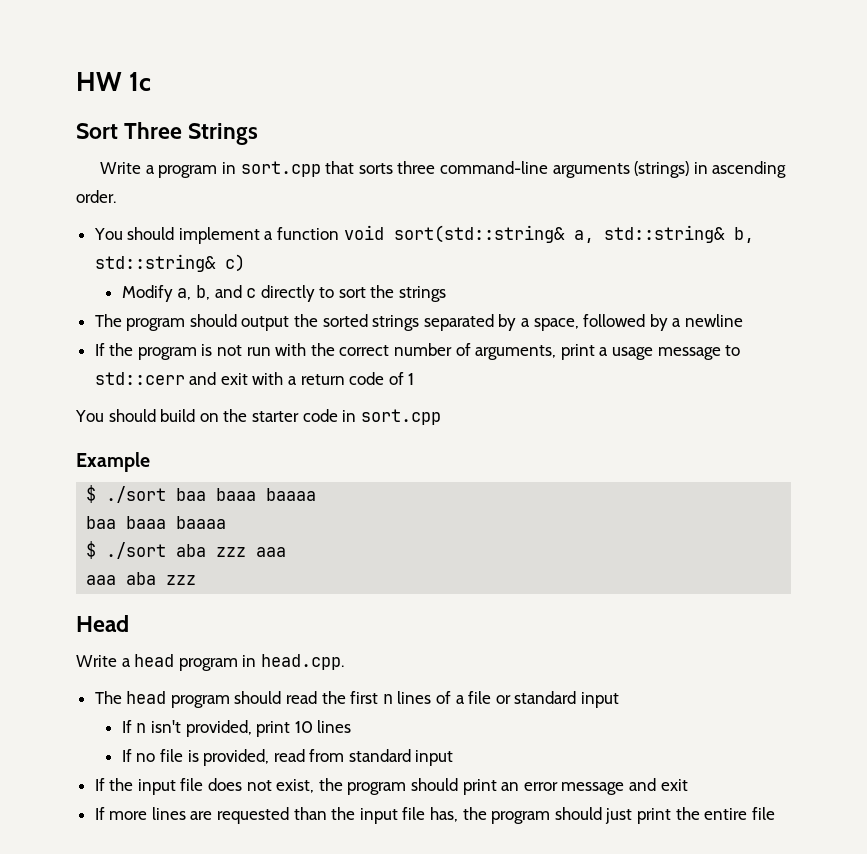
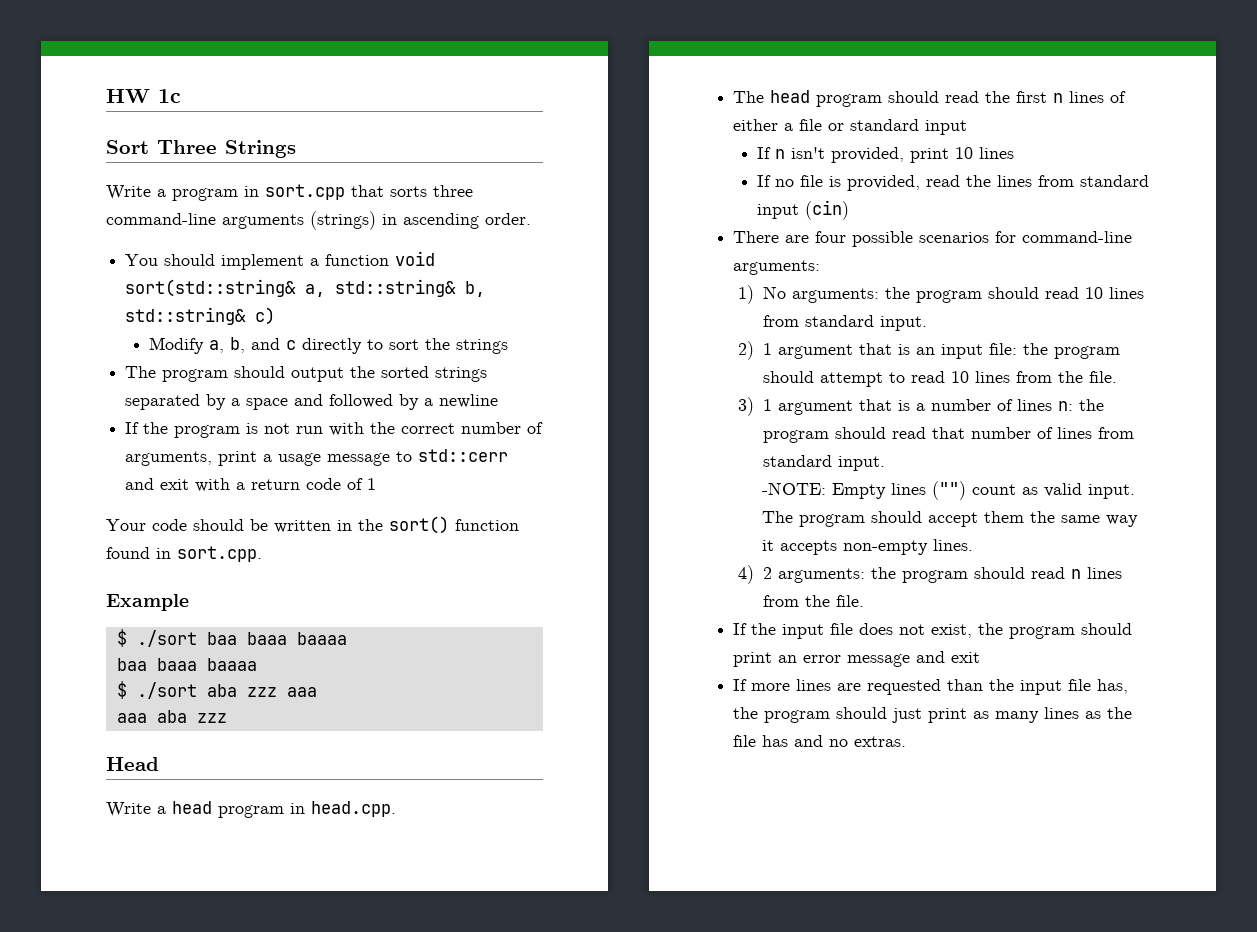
[533,318,579,331] space, -> [246,394,324,410] space and
[75,409,441,425] You should build on the starter code in sort.cpp -> [106,516,519,534] [106,546,262,562] Your code should be written in the sort() function found in sort.cpp.
(452, 697) none -> [733,119,779,131] either
(305, 755) none -> [966,175,1033,187] the lines
(454, 758) none -> [805,200,850,220] [733,231,1133,247] [733,260,821,275] [738,285,1144,304] [762,315,927,331] [738,341,1120,360] [762,371,1117,387] [738,397,1104,416] [762,427,1134,443] [762,455,885,471] [762,481,1136,500] [762,511,1139,527] [762,539,974,555] [738,565,1122,584] [762,595,864,607] (cin) // There are four possible scenarios for command-line arguments: // 1) No arguments: the program should read 10 lines from standard input. // 2) 1 argument that is an input file: the program should attempt to read 10 lines from the file. // 3) 1 argument that is a number of lines n: the program should read that number of lines from standard input. // -NOTE: Empty lines ("") count as valid input. The program should accept them the same way it accepts non-empty lines. // 4) 2 arguments: the program should read n lines from the file.
[675,807,775,820] the entire file -> [973,707,1133,723] [733,735,907,747] as many lines as the file has and no extras.

